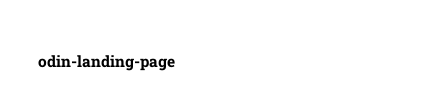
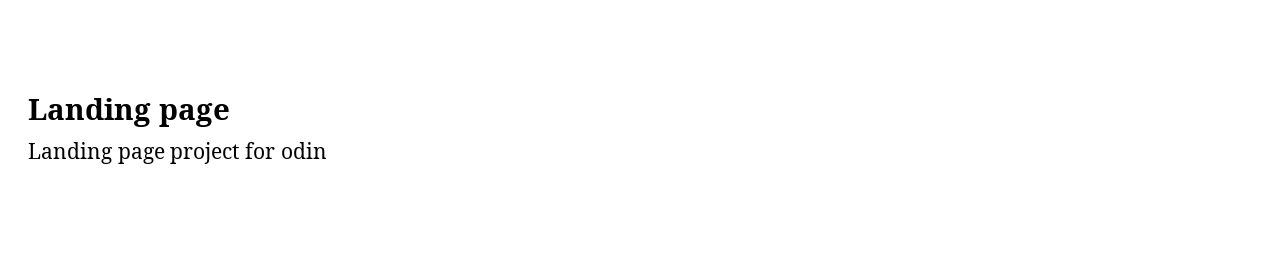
[38,55,175,71] odin-landing-page -> [28,98,230,127] [28,142,327,164] Landing page // Landing page project for odin

